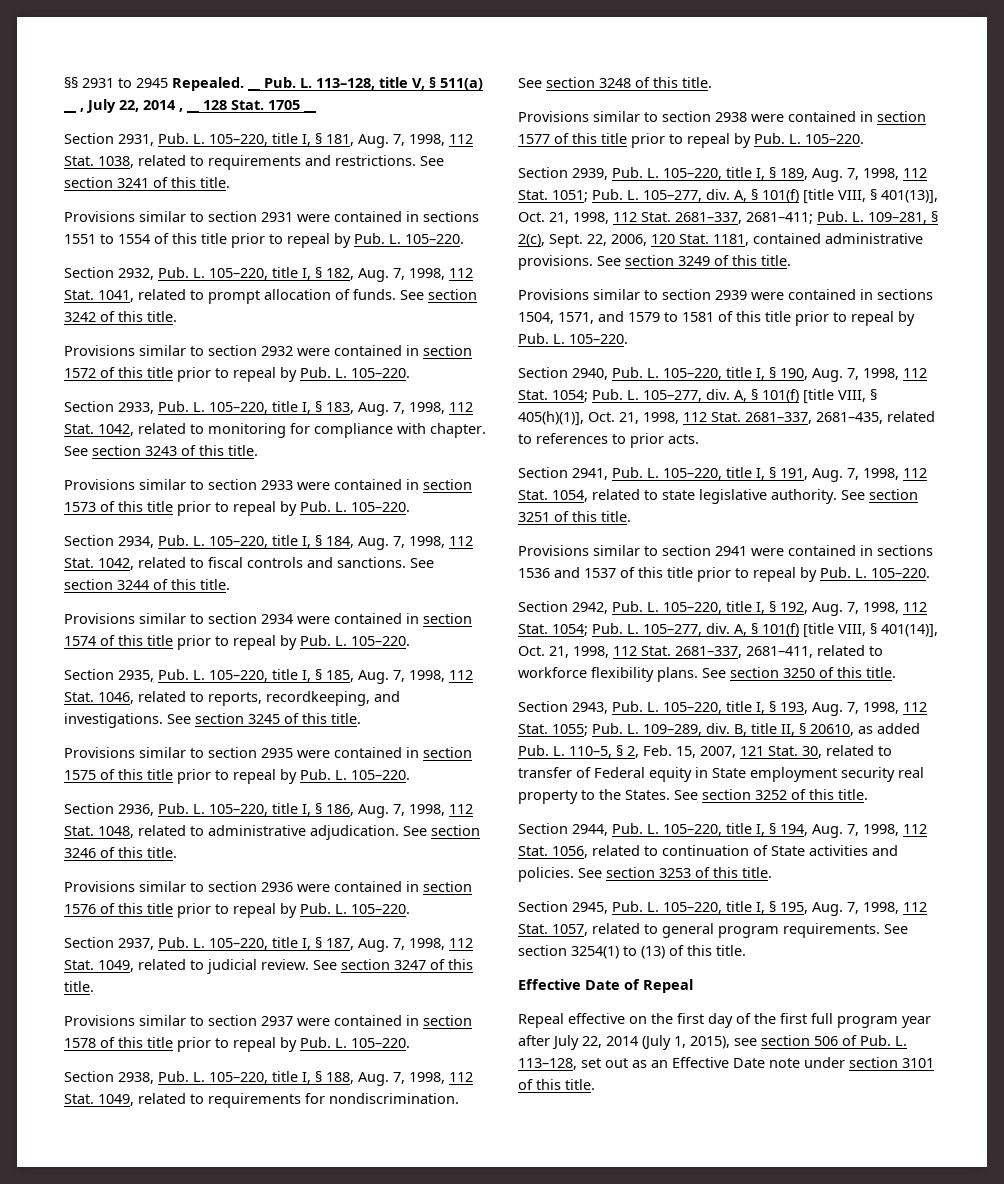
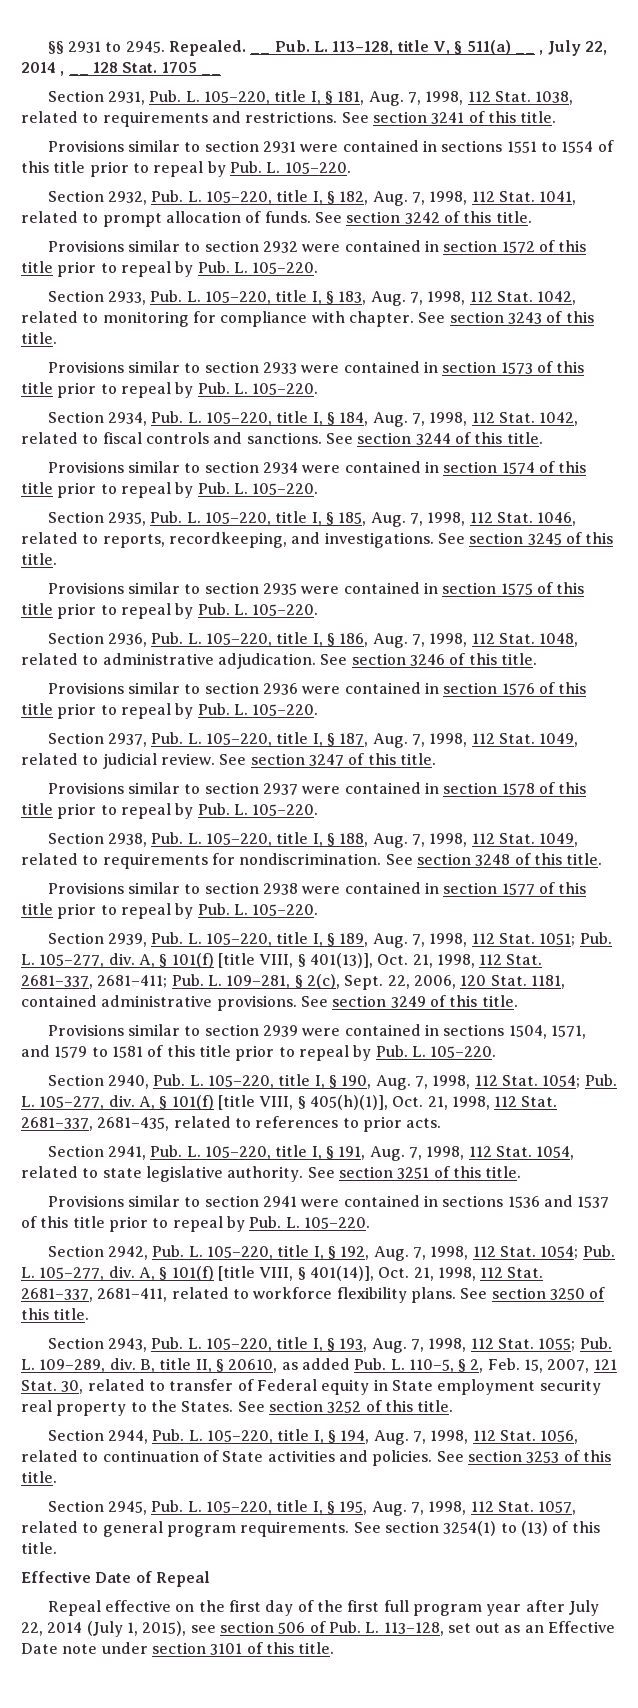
[136,78,168,88] 2945 -> [125,41,165,53] 2945.

